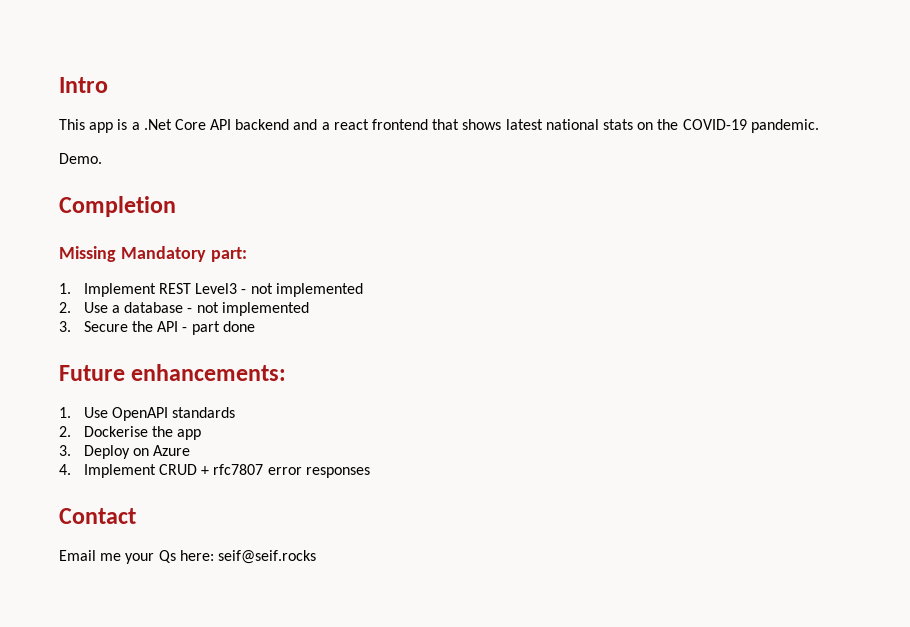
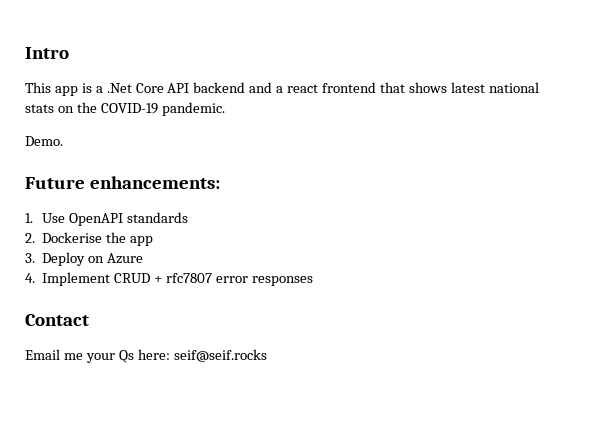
[59,196,176,217] [59,246,247,262] [59,283,363,297] [59,302,309,316] [59,321,255,335] // Completion // Missing Mandatory part: // 1. Implement REST Level3 - not implemented // 2. Use a database - not implemented // 3. Secure the API - part done -> (63, 141) none

